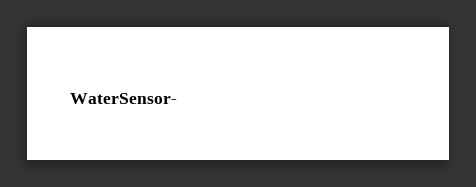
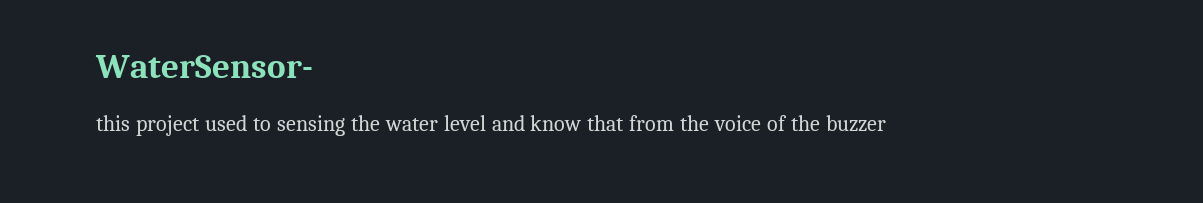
(177, 98) none -> [96,115,887,136] // this project used to sensing the water level and know that from the voice of the buzzer

